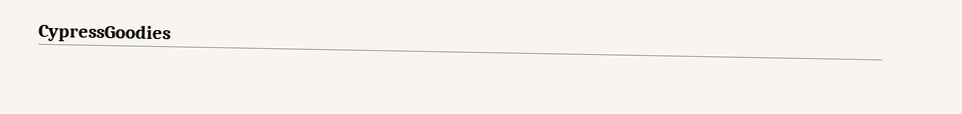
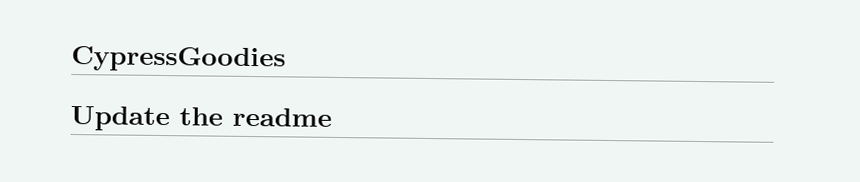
(171, 33) none -> [70,105,332,132] // Update the readme

